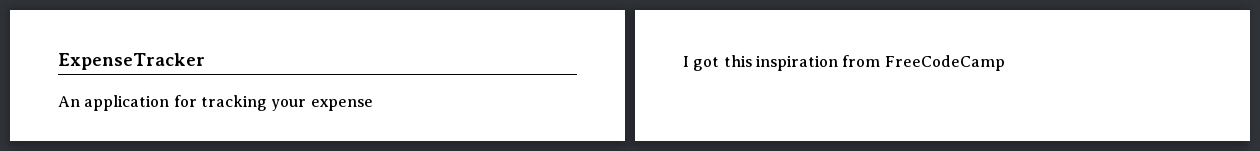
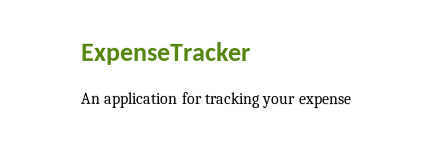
[683,55,1005,71] // I got this inspiration from FreeCodeCamp -> (351, 102) none

